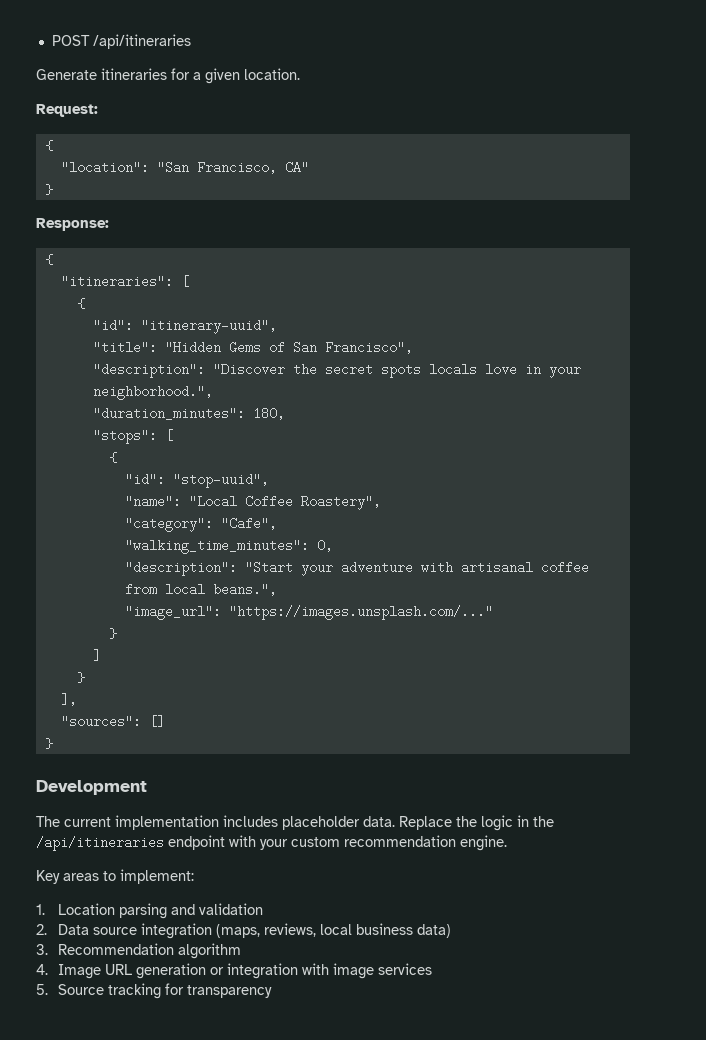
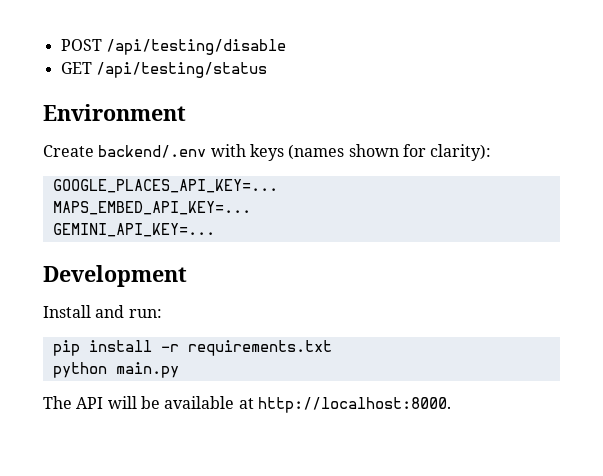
[92,34,191,49] [36,68,300,84] [36,104,98,117] [44,140,53,151] [60,161,309,174] [44,184,53,195] [36,218,109,231] [44,254,53,265] [60,275,189,288] [76,298,85,309] [92,319,277,334] [92,341,413,354] [92,363,581,378] [92,385,213,400] [92,407,285,420] [92,429,173,444] [108,452,117,463] [124,473,269,488] [124,495,381,510] [124,517,277,532] [124,539,333,554] [124,561,589,576] [124,583,277,596] [124,605,493,620] [108,628,117,639] [92,649,101,662] [76,672,85,683] [60,693,77,706] [60,715,165,728] [44,738,53,749] [36,780,147,795] [36,815,554,831] [36,835,507,851] [36,869,194,884] [36,903,264,919] [36,923,452,939] [36,943,242,959] [36,963,433,979] [36,983,273,999] /api/itineraries // Generate itineraries for a given location. // Request: // { // "location": "San Francisco, CA" // } // Response: // { // "itineraries": [ // { // "id": "itinerary-uuid", // "title": "Hidden Gems of San Francisco", // "description": "Discover the secret spots locals love in your neighborhood.", // "duration_minutes": 180, // "stops": [ // { // "id": "stop-uuid", // "name": "Local Coffee Roastery", // "category": "Cafe", // "walking_time_minutes": 0, // "description": "Start your adventure with artisanal coffee from local beans.", // "image_url": "https://images.unsplash.com/..." // } // ] // } // ], // "sources": [] // } // Development // The current implementation includes placeholder data. Replace the logic in the /api/itineraries endpoint with your custom recommendation engine. // Key areas to implement: // 1. Location parsing and validation // 2. Data source integration (maps, reviews, local business data) // 3. Recommendation algorithm // 4. Image URL generation or integration with image services // 5. Source tracking for transparency -> [105,39,286,55] [60,62,267,78] [43,104,186,121] [43,144,492,161] [52,179,278,193] [52,201,251,215] [52,223,215,237] [43,265,187,287] [43,305,162,318] [52,340,332,356] [52,362,179,378] [43,396,451,413] /api/testing/disable // GET /api/testing/status // Environment // Create backend/.env with keys (names shown for clarity): // GOOGLE_PLACES_API_KEY=... // MAPS_EMBED_API_KEY=... // GEMINI_API_KEY=... // Development // Install and run: // pip install -r requirements.txt // python main.py // The API will be available at http://localhost:8000.

